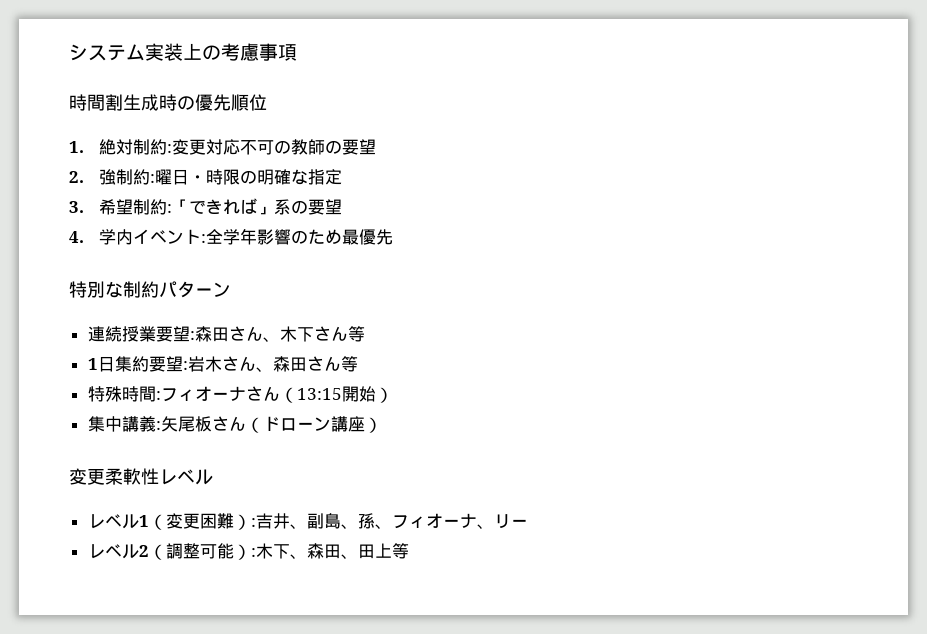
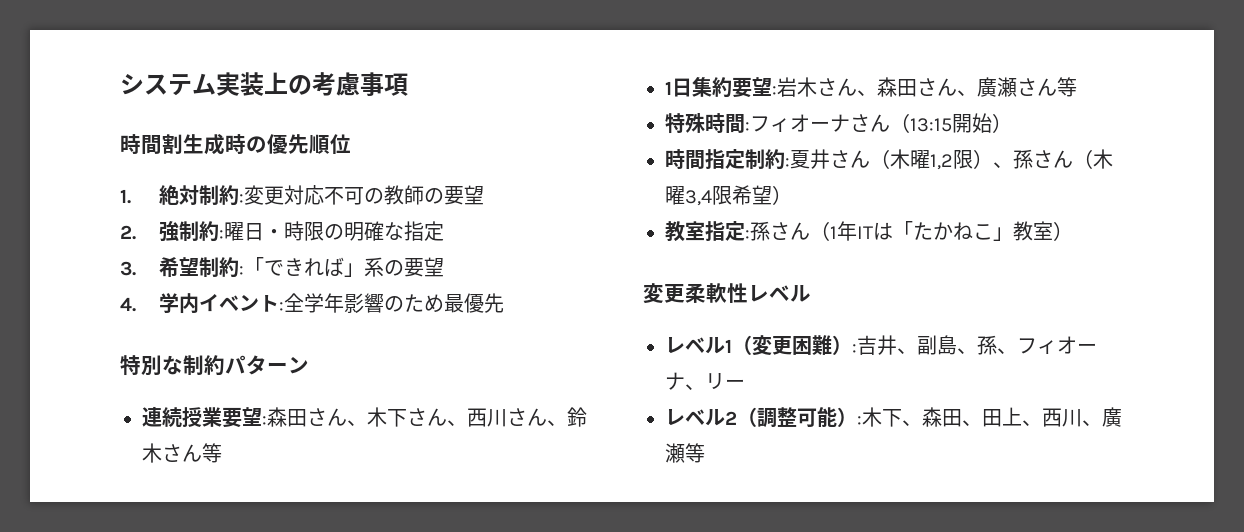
(348, 333) none -> [447,407,587,427] [142,443,202,463] 、西川さん、鈴木さん
(341, 363) none -> [957,77,1057,97] 、廣瀬さん
[87,416,365,433] 集中講義:矢尾板さん（ドローン講座 -> [665,149,1113,170] [665,185,792,206] [665,221,1053,242] 時間指定制約:夏井さん（木曜1,2限）、孫さん（木曜3,4限希望） // 教室指定:孫さん（1年ITは「たかねこ」教室
(392, 550) none -> [1022,407,1122,427] [665,443,685,463] 、西川、廣瀬

